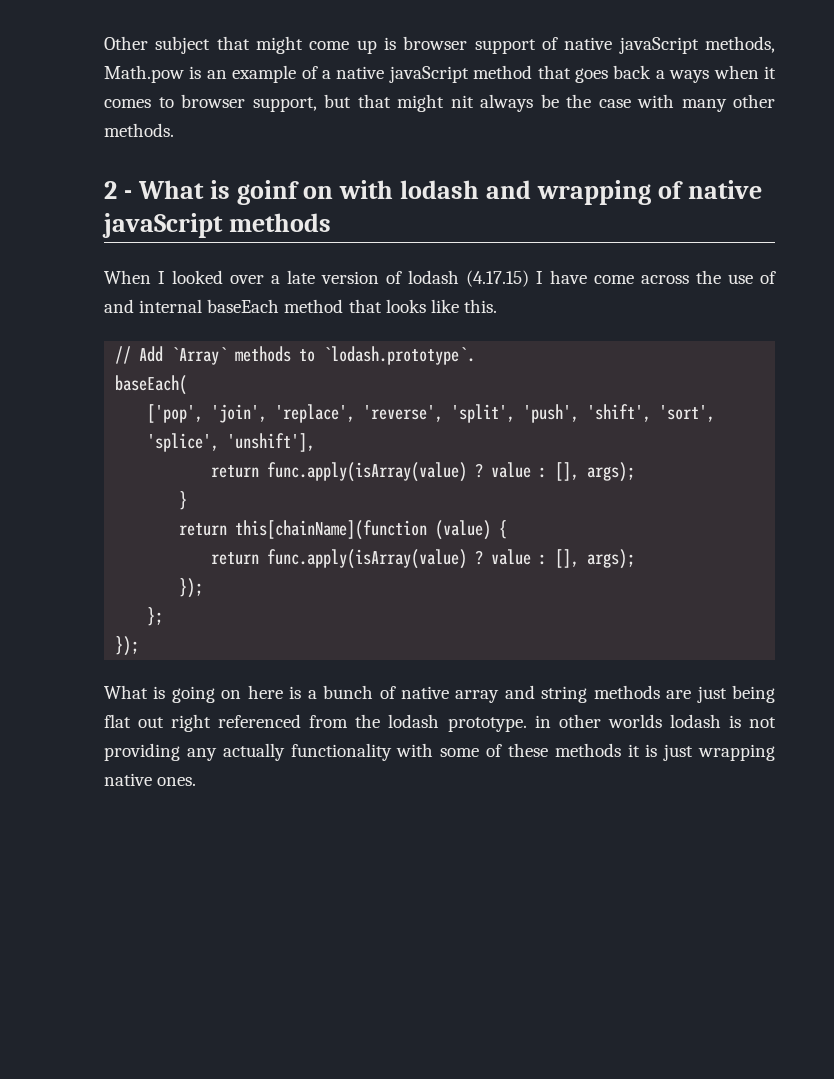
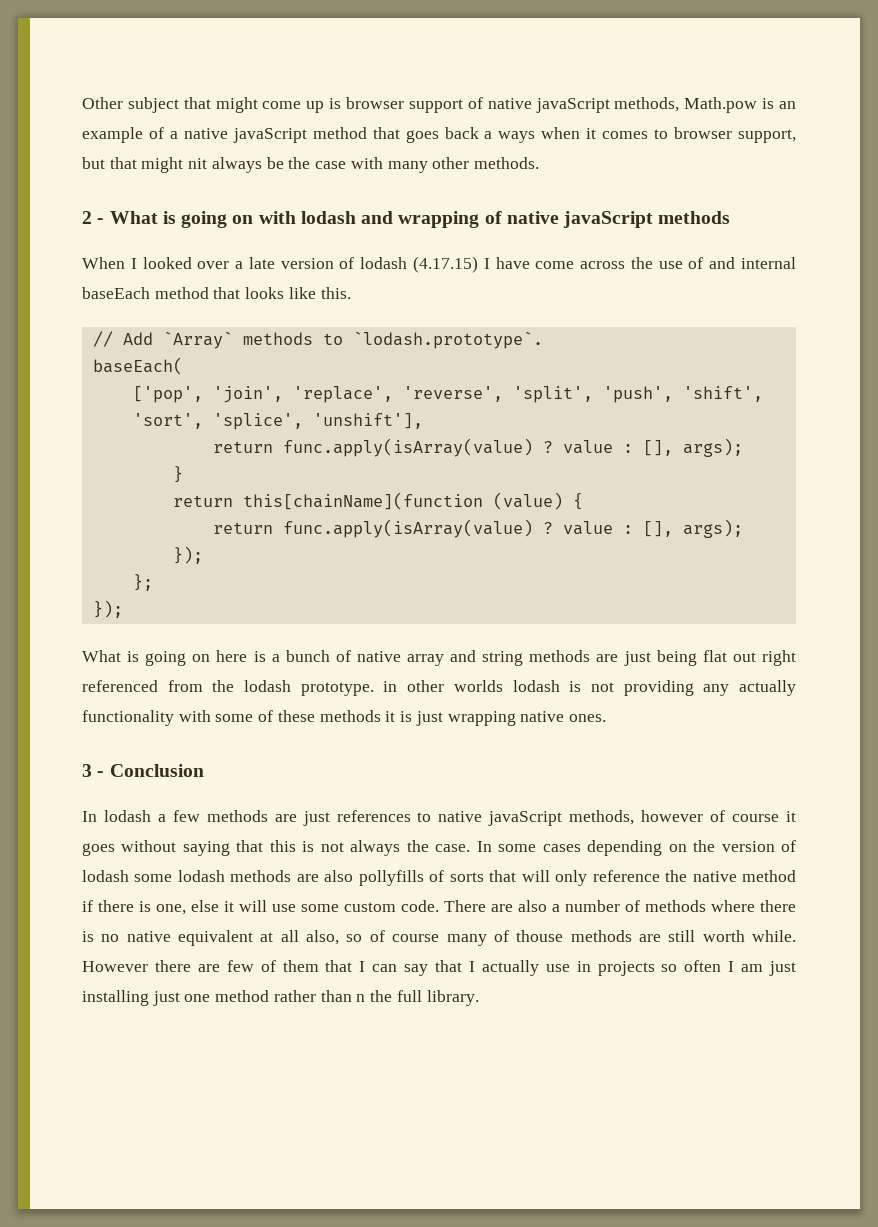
[236,180,299,205] goinf -> [181,211,228,228] going
(197, 781) none -> [82,764,204,777] [82,810,796,826] [82,840,797,856] [82,870,796,886] [82,900,796,915] [82,930,797,946] [82,960,796,976] [82,990,479,1006] // 3 - Conclusion // In lodash a few methods are just references to native javaScript methods, however of course it goes without saying that this is not always the case. In some cases depending on the version of lodash some lodash methods are also pollyfills of sorts that will only reference the native method if there is one, else it will use some custom code. There are also a number of methods where there is no native equivalent at all also, so of course many of thouse methods are still worth while. However there are few of them that I can say that I actually use in projects so often I am just installing just one method rather than n the full library.

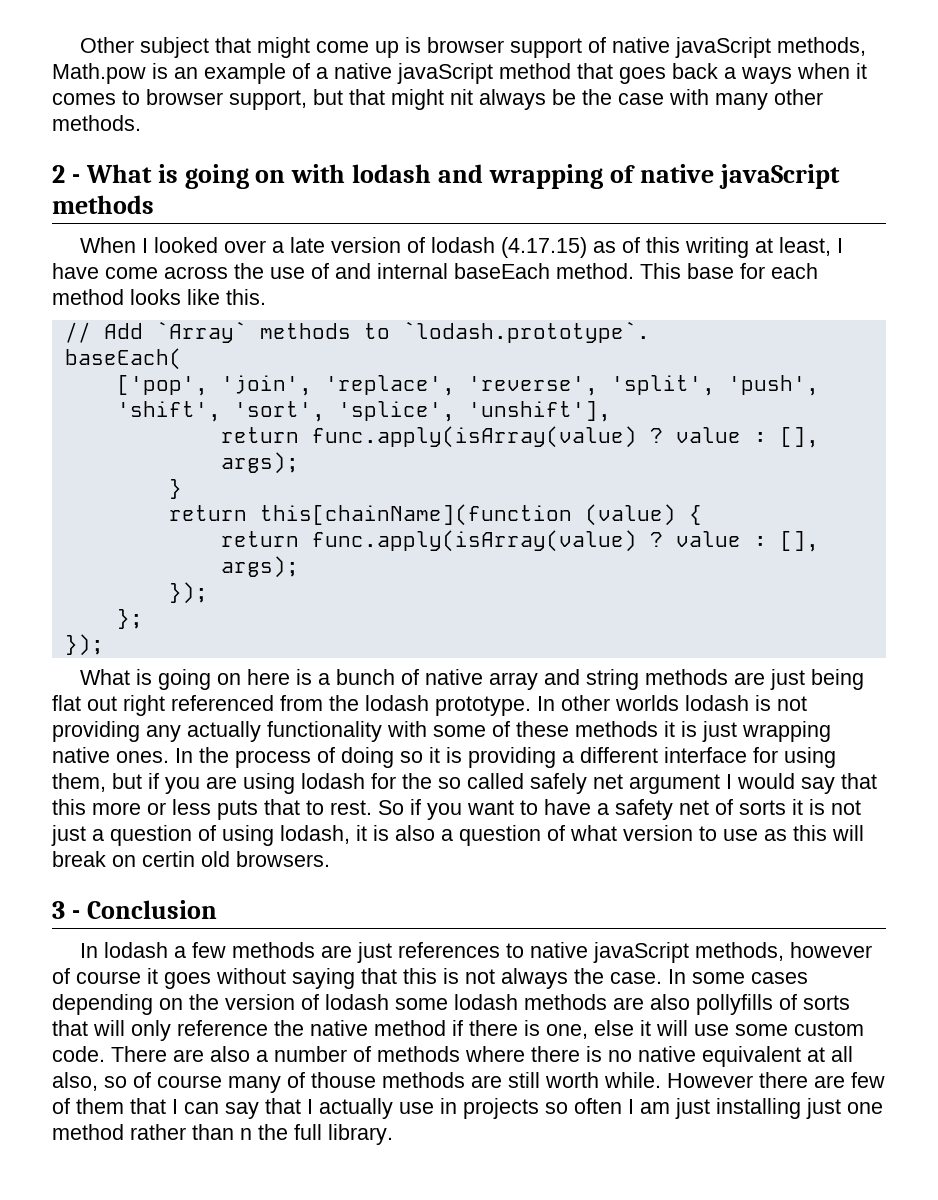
(478, 264) none -> [593,237,832,258] as of this writing at least,
[154,287,241,299] method that -> [556,263,818,279] [52,289,124,305] method. This base for each method
[383,681,398,692] in -> [537,696,555,711] In
(606, 718) none -> [175,747,836,768] [52,773,877,794] [52,799,861,820] [51,825,864,846] [52,851,330,867] In the process of doing so it is providing a different interface for using them, but if you are using lodash for the so called safely net argument I would say that this more or less puts that to rest. So if you want to have a safety net of sorts it is not just a question of using lodash, it is also a question of what version to use as this will break on certin old browsers.

